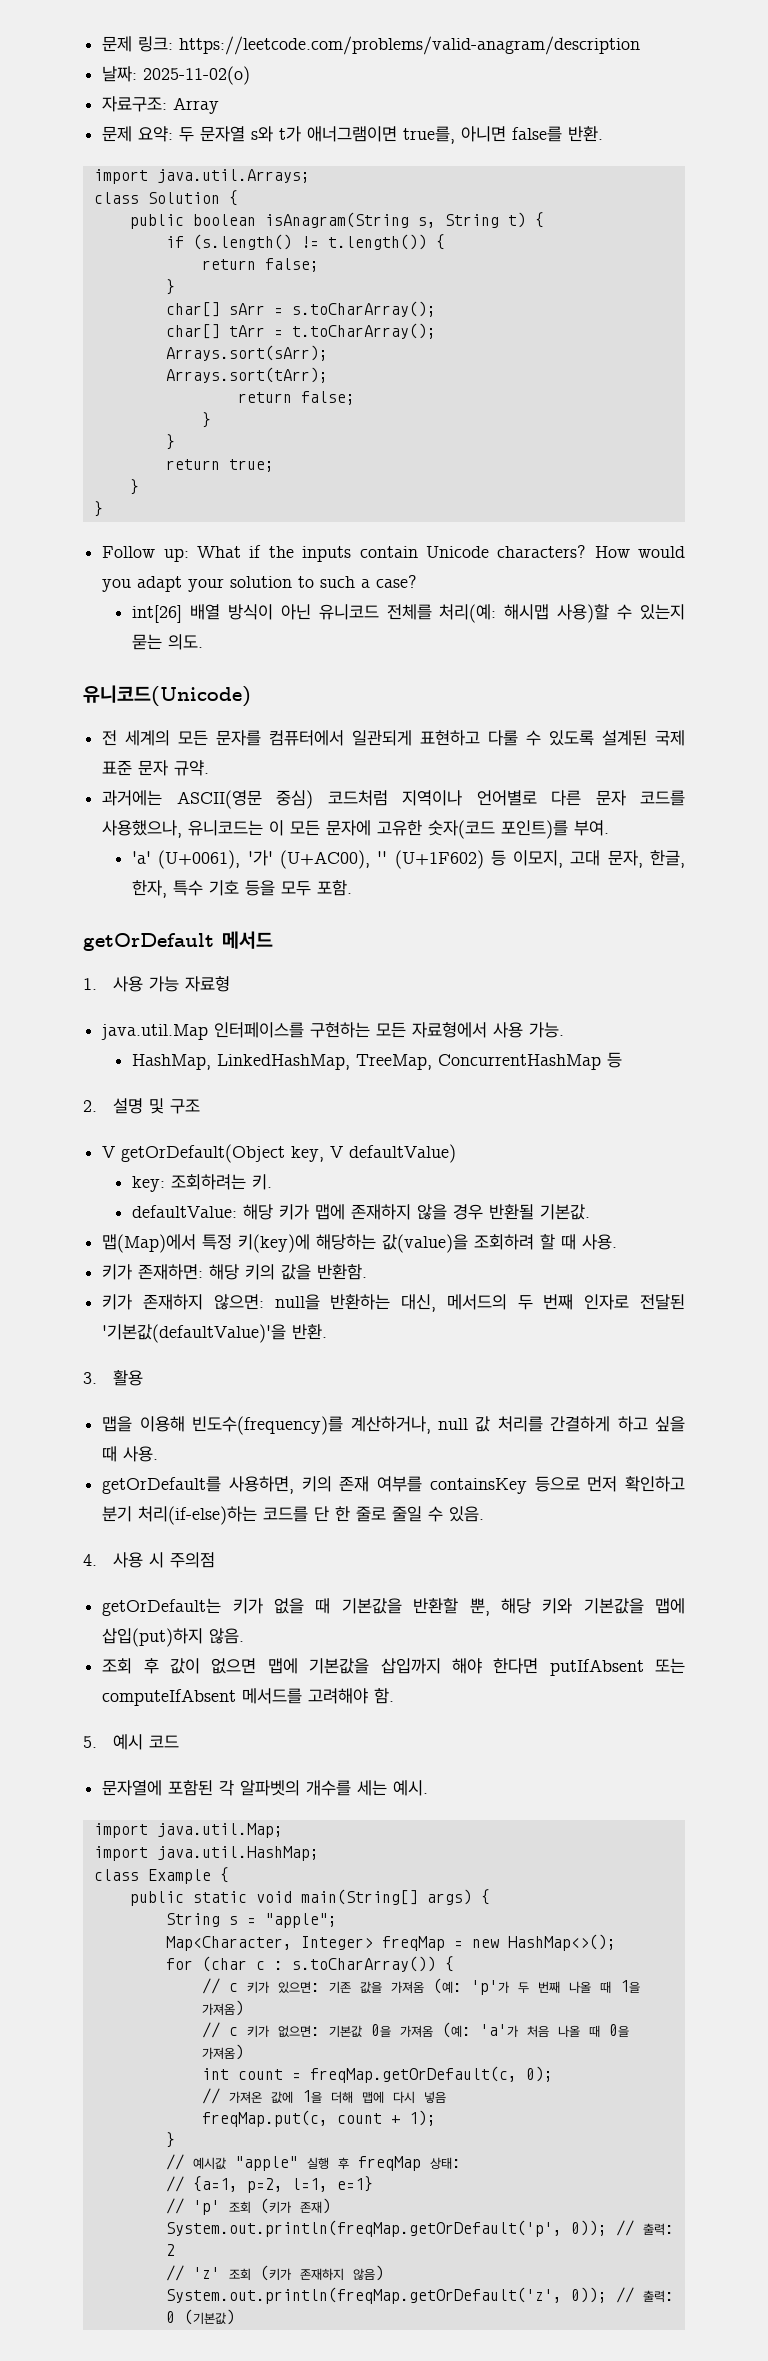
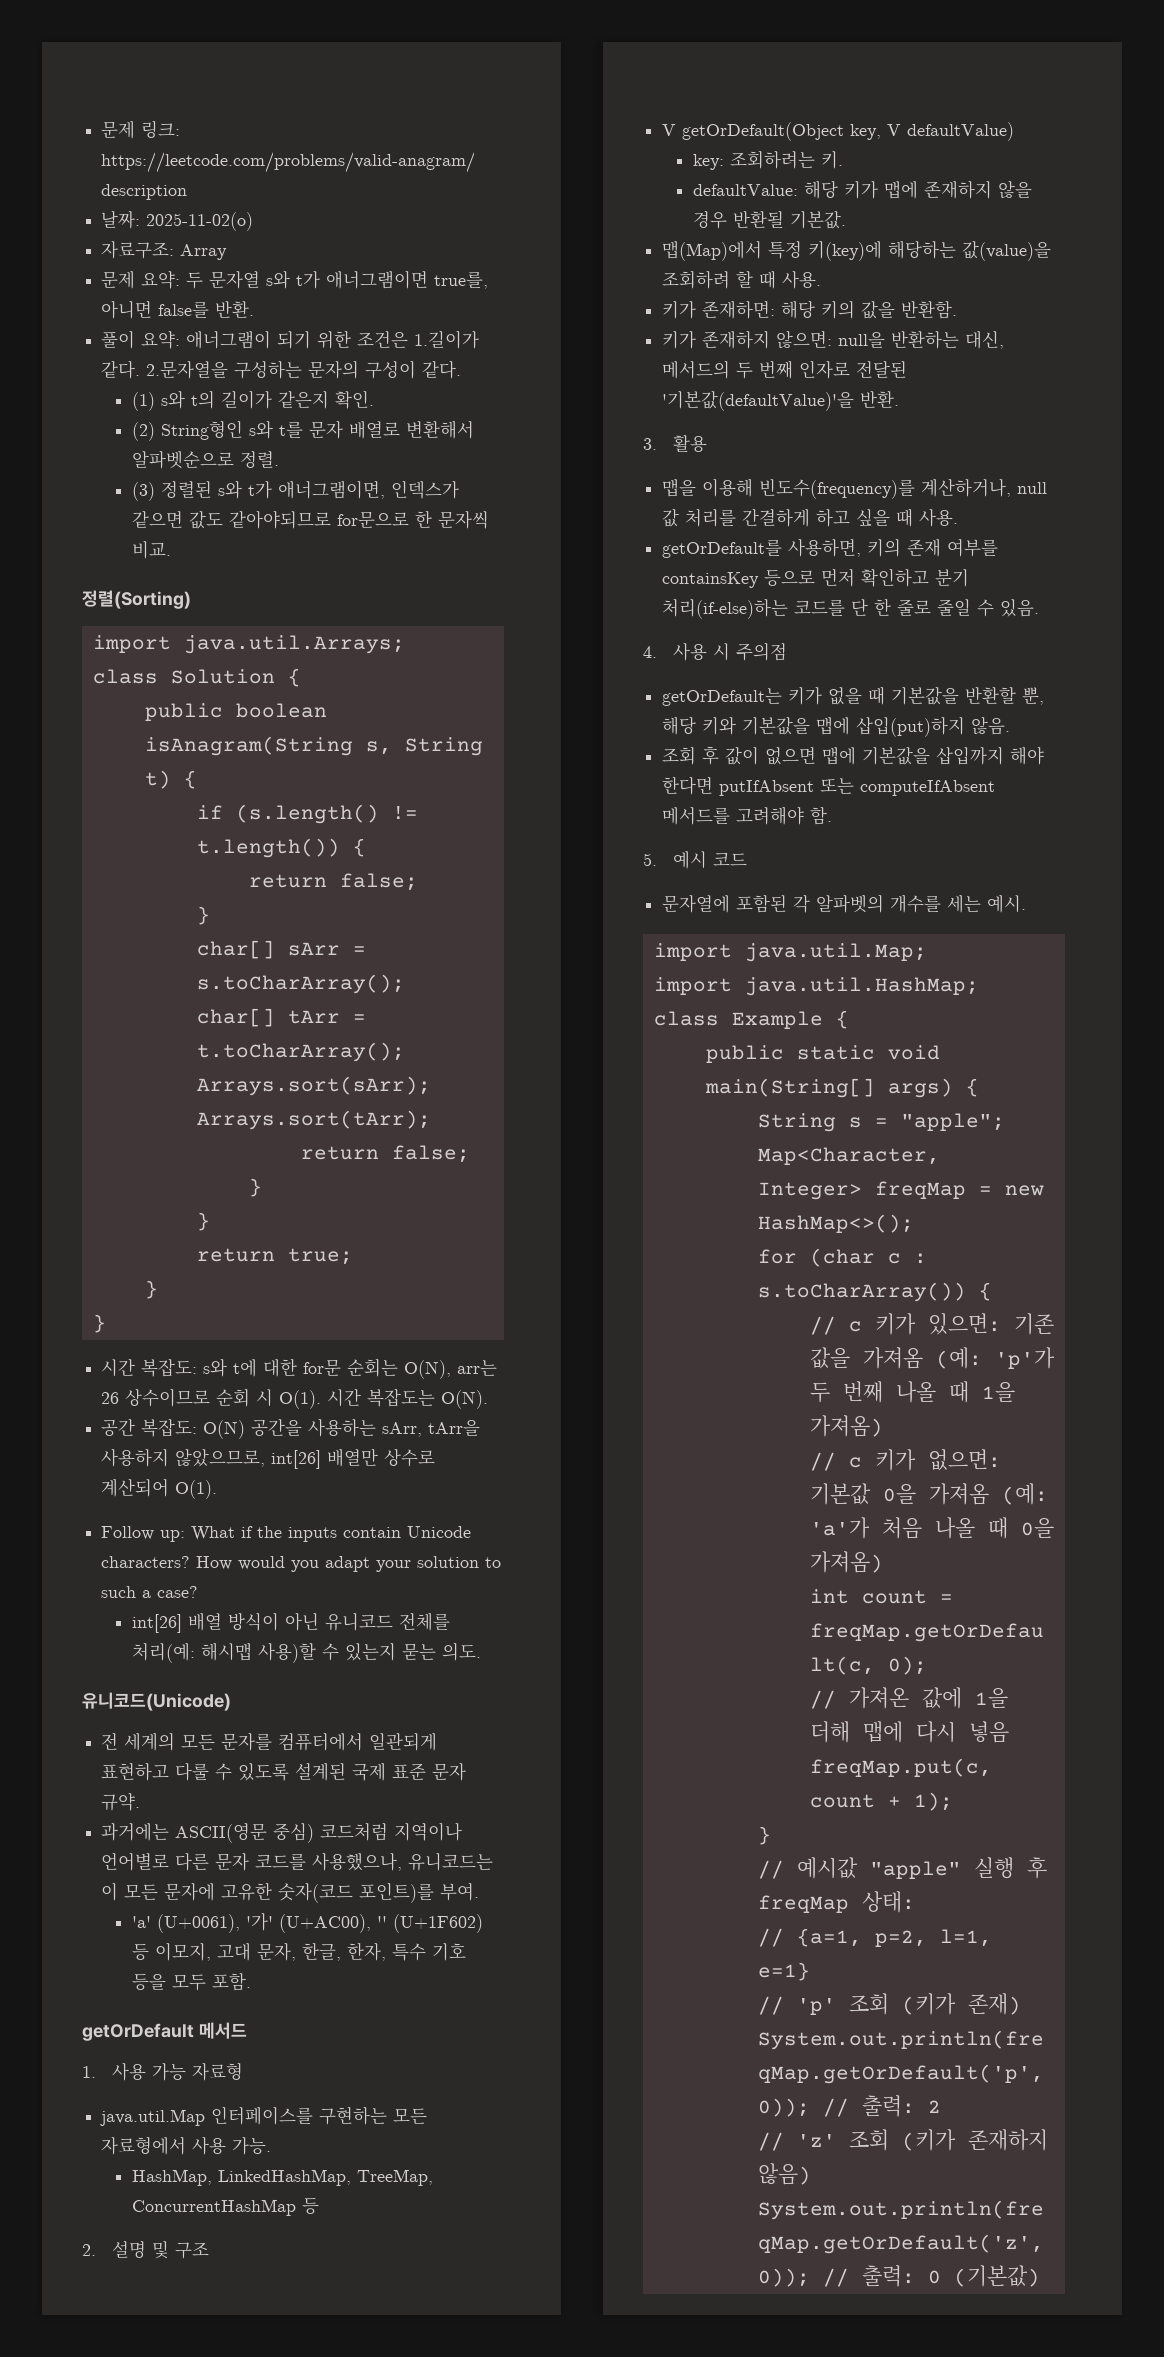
(604, 134) none -> [101,330,480,349] [101,360,462,379] [131,390,374,411] [131,420,474,441] [131,451,279,469] [131,480,459,501] [131,510,489,529] [131,540,171,559] [82,590,191,609] // 풀이 요약: 애너그램이 되기 위한 조건은 1.길이가 같다. 2.문자열을 구성하는 문자의 구성이 같다. // (1) s와 t의 길이가 같은지 확인. // (2) String형인 s와 t를 문자 배열로 변환해서 알파벳순으로 정렬. // (3) 정렬된 s와 t가 애너그램이면, 인덱스가 같으면 값도 같아야되므로 for문으로 한 문자씩 비교. // 정렬(Sorting)
(103, 509) none -> [101,1358,498,1379] [101,1388,489,1409] [101,1418,481,1439] [101,1448,436,1469] [101,1478,218,1499] // 시간 복잡도: s와 t에 대한 for문 순회는 O(N), arr는 26 상수이므로 순회 시 O(1). 시간 복잡도는 O(N). // 공간 복잡도: O(N) 공간을 사용하는 sArr, tArr을 사용하지 않았으므로, int[26] 배열만 상수로 계산되어 O(1).

